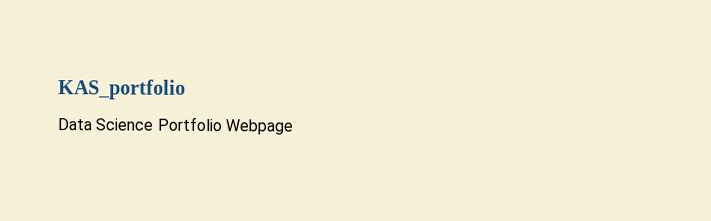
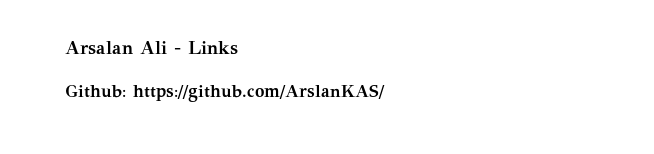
[58,79,186,100] [57,116,293,135] KAS_portfolio // Data Science Portfolio Webpage -> [65,41,238,55] [65,84,385,102] Arsalan Ali - Links // Github: https://github.com/ArslanKAS/

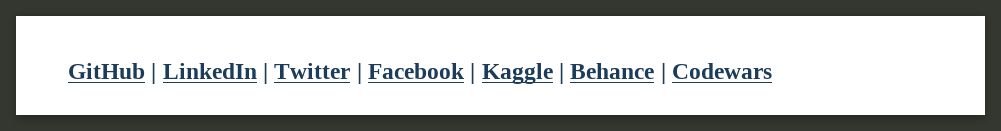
[65,41,238,55] [65,84,385,102] Arsalan Ali - Links // Github: https://github.com/ArslanKAS/ -> [68,63,773,84] GitHub | LinkedIn | Twitter | Facebook | Kaggle | Behance | Codewars

